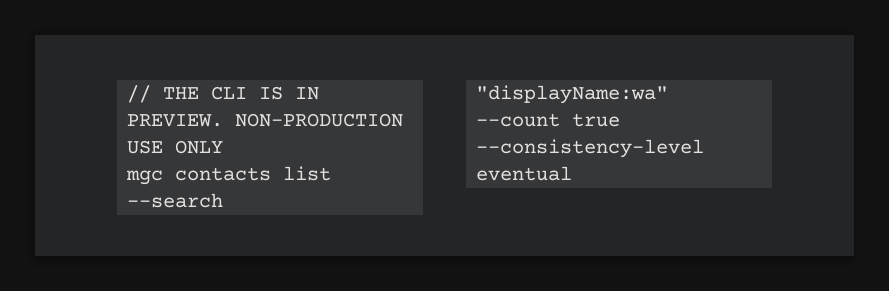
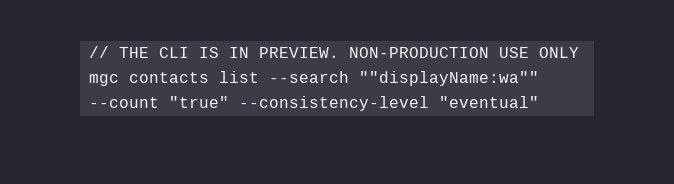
[475,85,668,104] [475,113,620,127] [475,139,704,158] [475,166,572,181] "displayName:wa" --count true --consistency-level eventual -> [359,71,539,86] [89,96,539,111] ""displayName:wa"" --count "true" --consistency-level "eventual"

